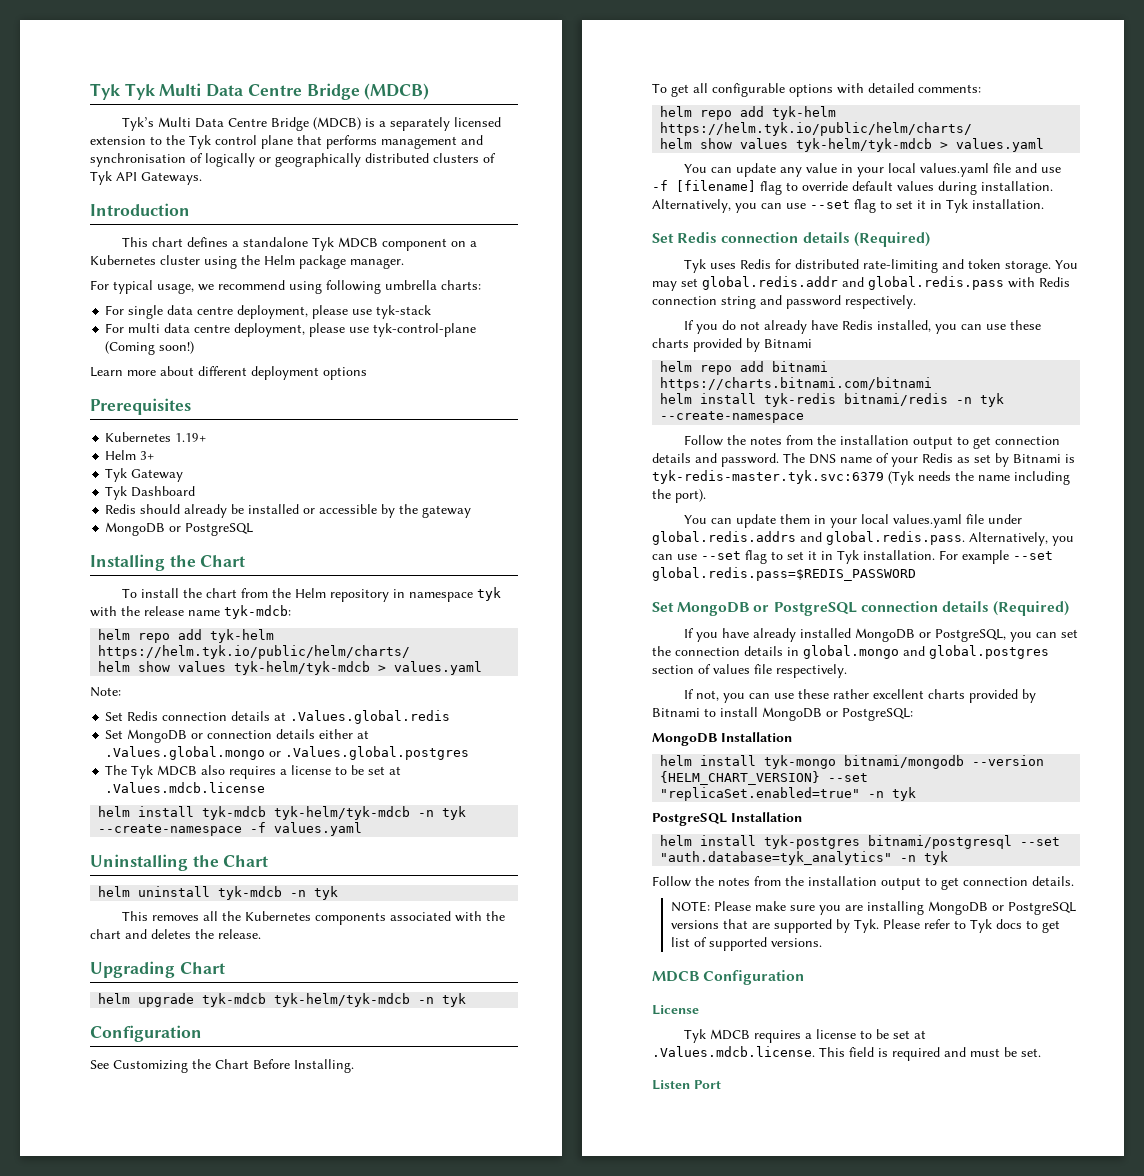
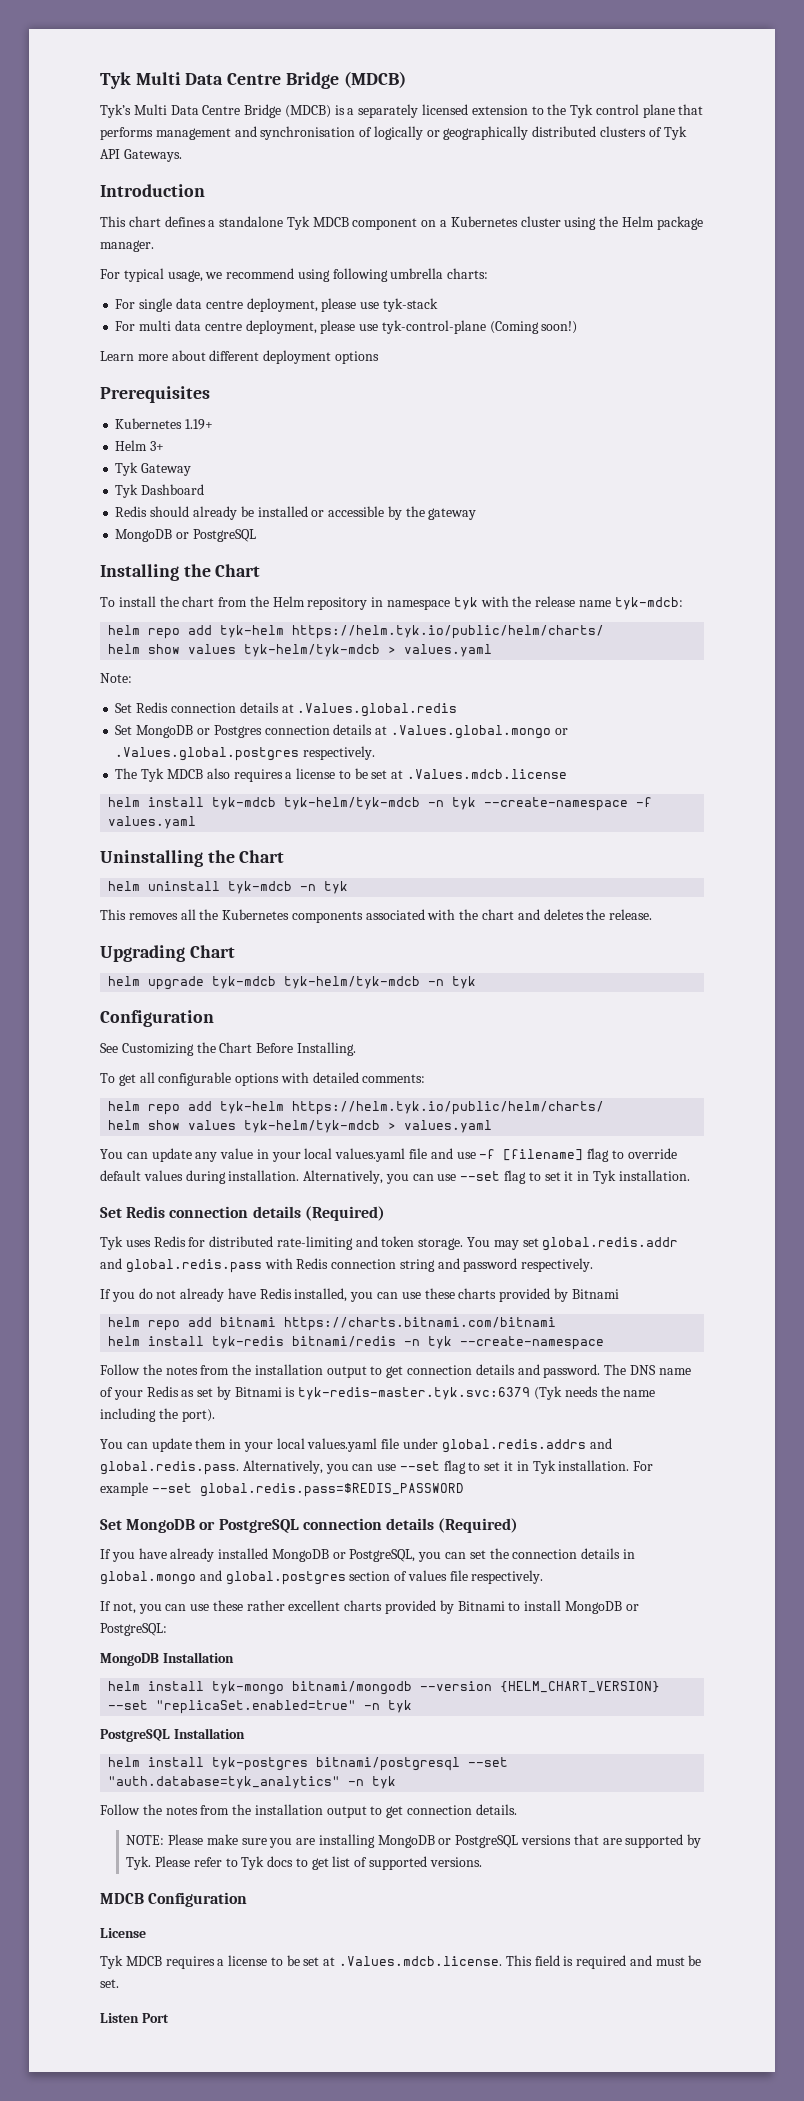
[90,83,156,100] Tyk Tyk -> [100,72,131,89] Tyk
[207,729,354,739] connection details either -> [213,724,373,738] Postgres connection details
(470, 753) none -> [303,746,376,760] respectively.

